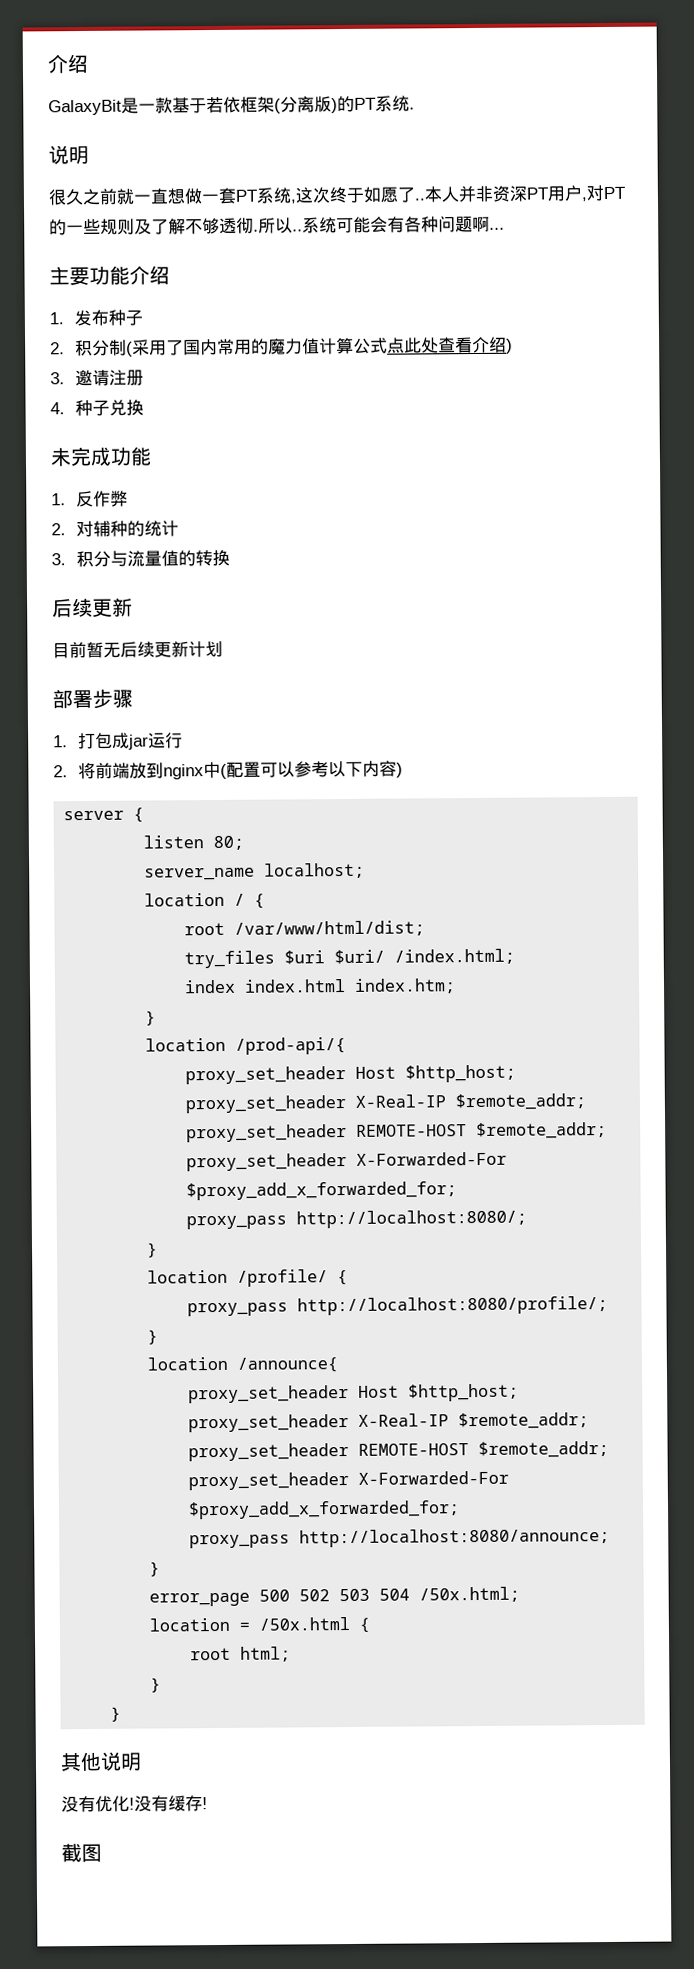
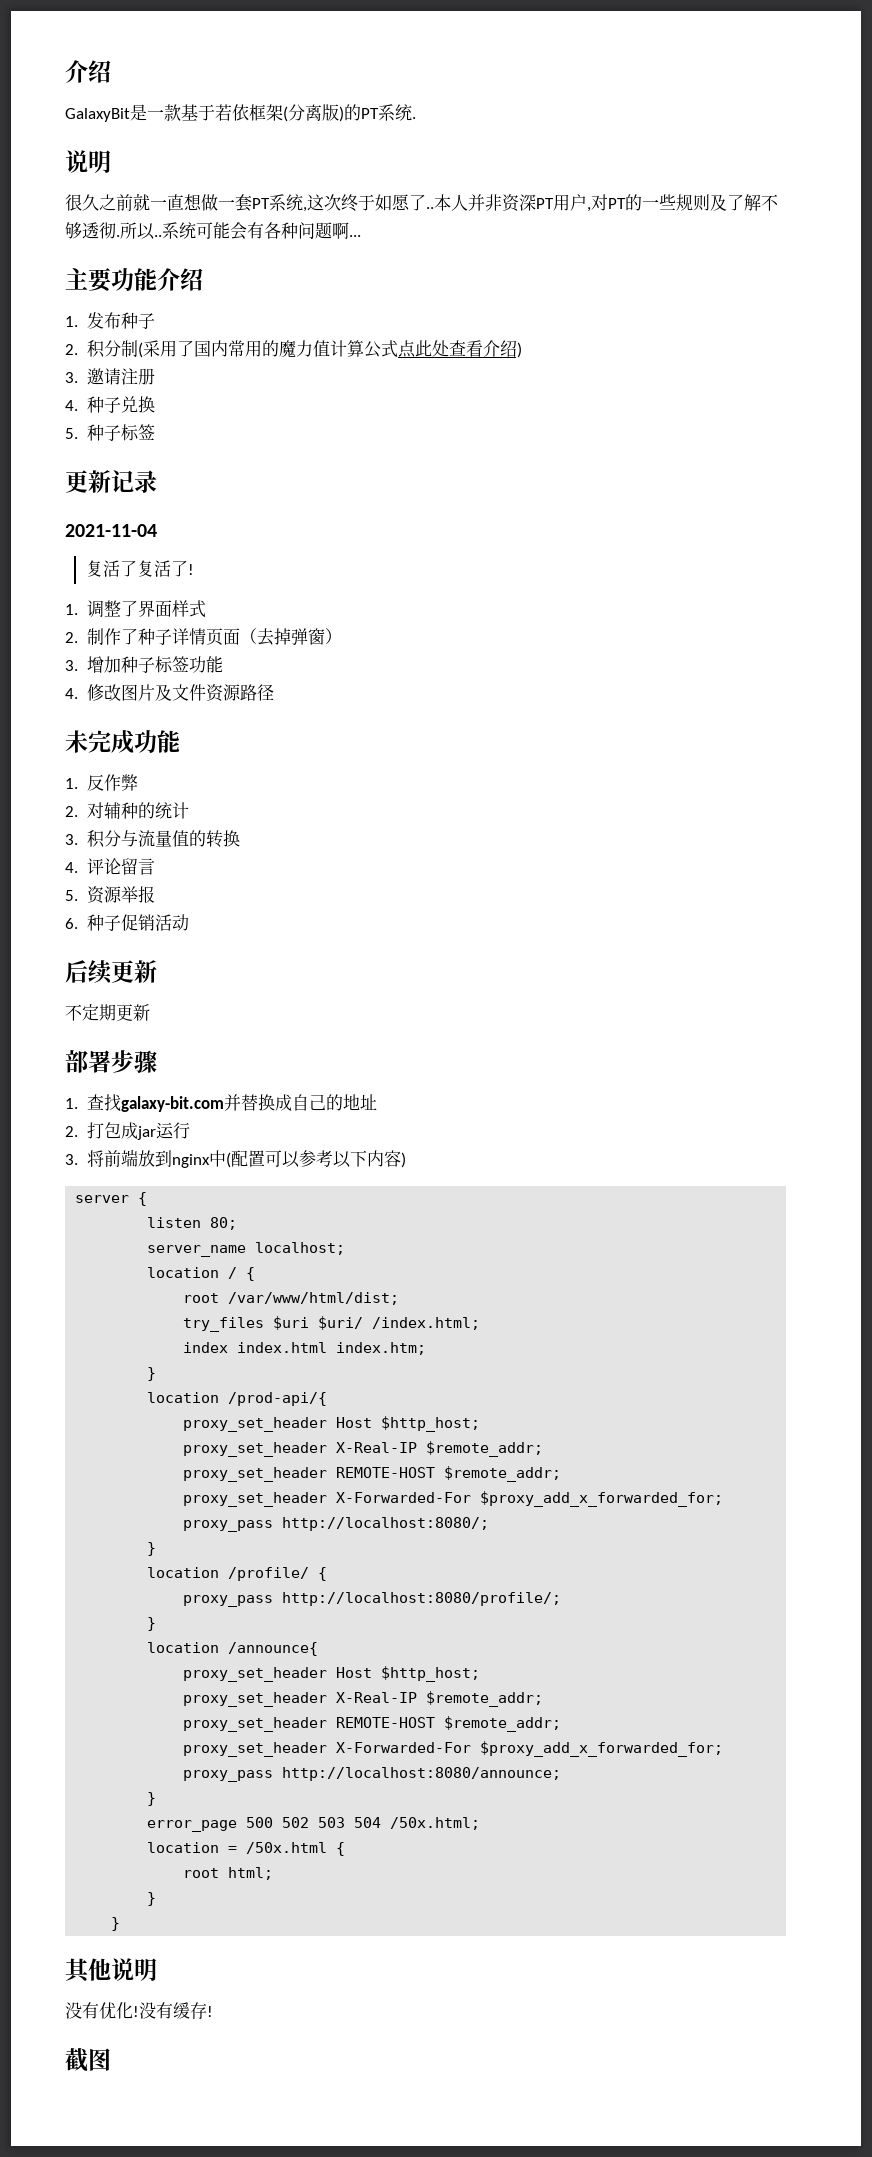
(145, 407) none -> [65,424,155,441] [65,470,157,493] [65,524,157,537] [85,560,194,577] [65,600,206,618] [65,628,342,646] [65,656,223,673] [65,684,274,702] // 5.种子标签 // 更新记录 // 2021-11-04 // 复活了复活了! // 1.调整了界面样式 // 2.制作了种子详情页面（去掉弹窗） // 3.增加种子标签功能 // 4.修改图片及文件资源路径
(231, 558) none -> [65,858,155,875] [65,886,155,904] [65,914,189,931] // 4.评论留言 // 5.资源举报 // 6.种子促销活动
[52,640,223,659] 目前暂无后续更新计划 -> [65,1004,150,1021] 不定期更新
(68, 741) none -> [86,1094,377,1112] [65,1126,78,1137] 查找galaxy-bit.com并替换成自己的地址 // 2.
[53,765,68,778] 2. -> [65,1154,78,1165] 3.

